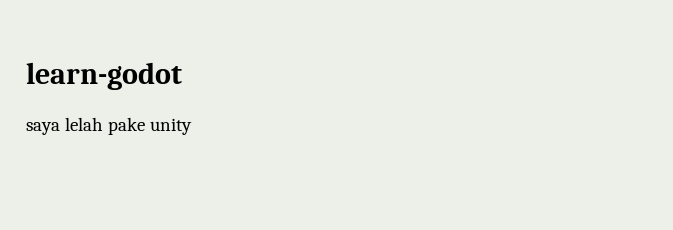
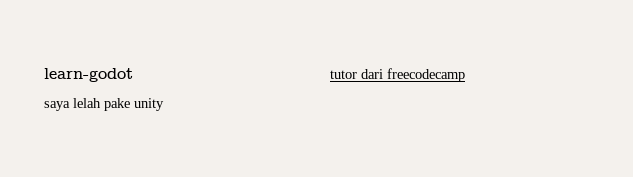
(193, 126) none -> [330,68,465,82] // tutor dari freecodecamp

